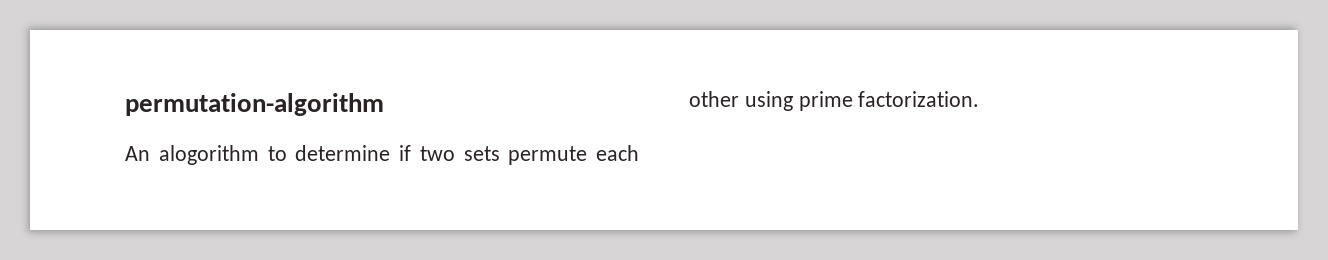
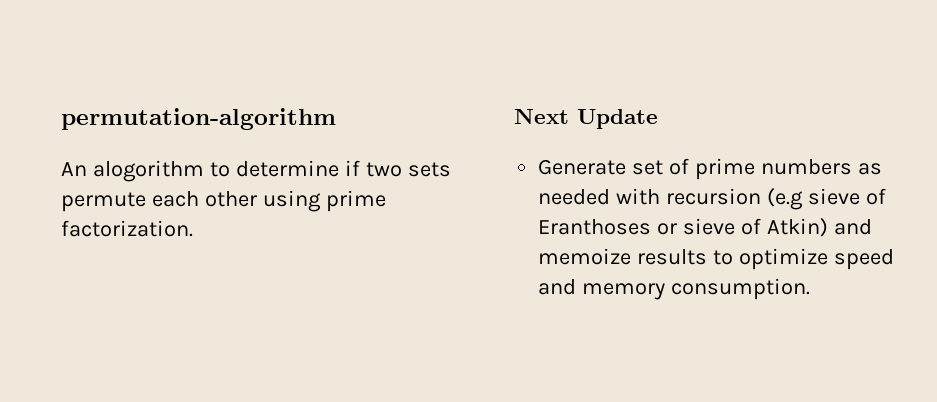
(980, 99) none -> [514,109,658,129] [538,158,882,180] [538,188,886,210] [538,218,872,237] [538,248,894,270] [538,278,811,300] // Next Update // Generate set of prime numbers as needed with recursion (e.g sieve of Eranthoses or sieve of Atkin) and memoize results to optimize speed and memory consumption.

